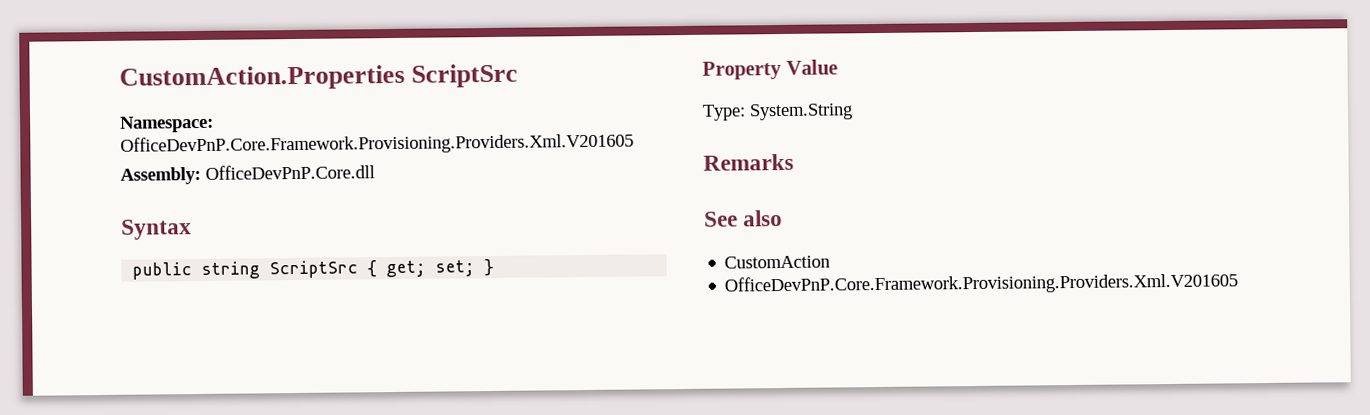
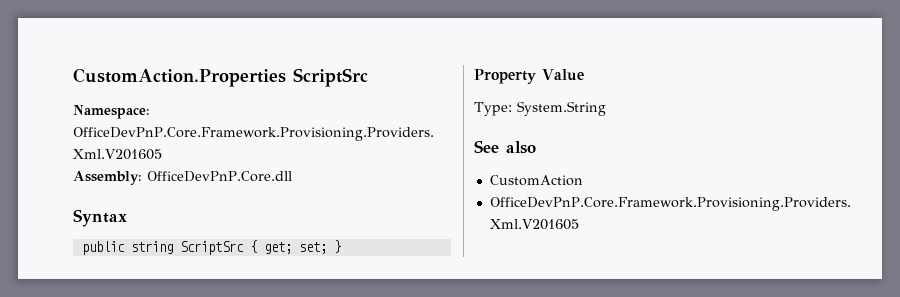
[703,153,794,171] // Remarks -> (606, 108) none

